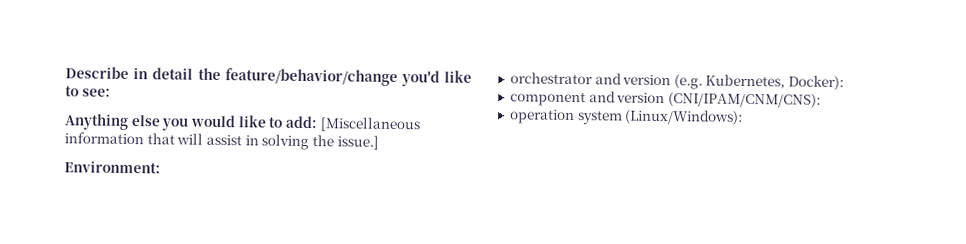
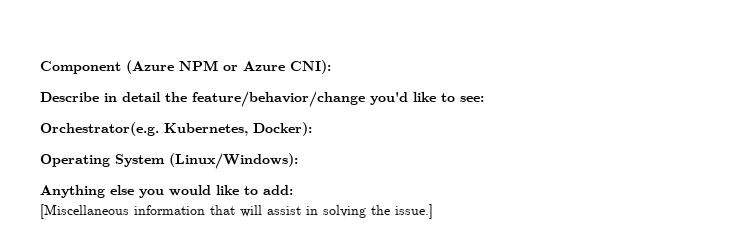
(65, 72) none -> [40,60,331,74] Component (Azure NPM or Azure CNI): //
(111, 92) none -> [40,122,312,136] [40,153,298,169] // Orchestrator(e.g. Kubernetes, Docker): // Operating System (Linux/Windows):
(318, 122) none -> (293, 190) //
[64,161,161,174] [509,72,845,91] [509,91,821,108] [508,109,744,125] // Environment: // orchestrator and version (e.g. Kubernetes, Docker): // component and version (CNI/IPAM/CNM/CNS): // operation system (Linux/Windows): -> (433, 211) none

